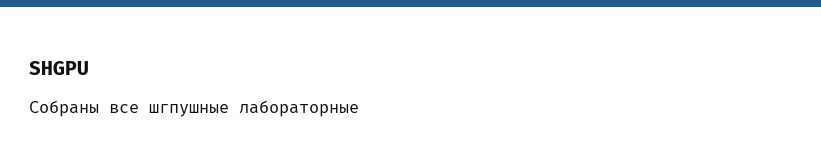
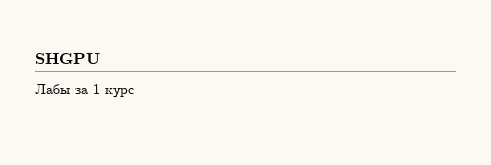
[29,100,359,117] Собраны все шгпушные лабораторные -> [35,84,134,98] Лабы за 1 курс

